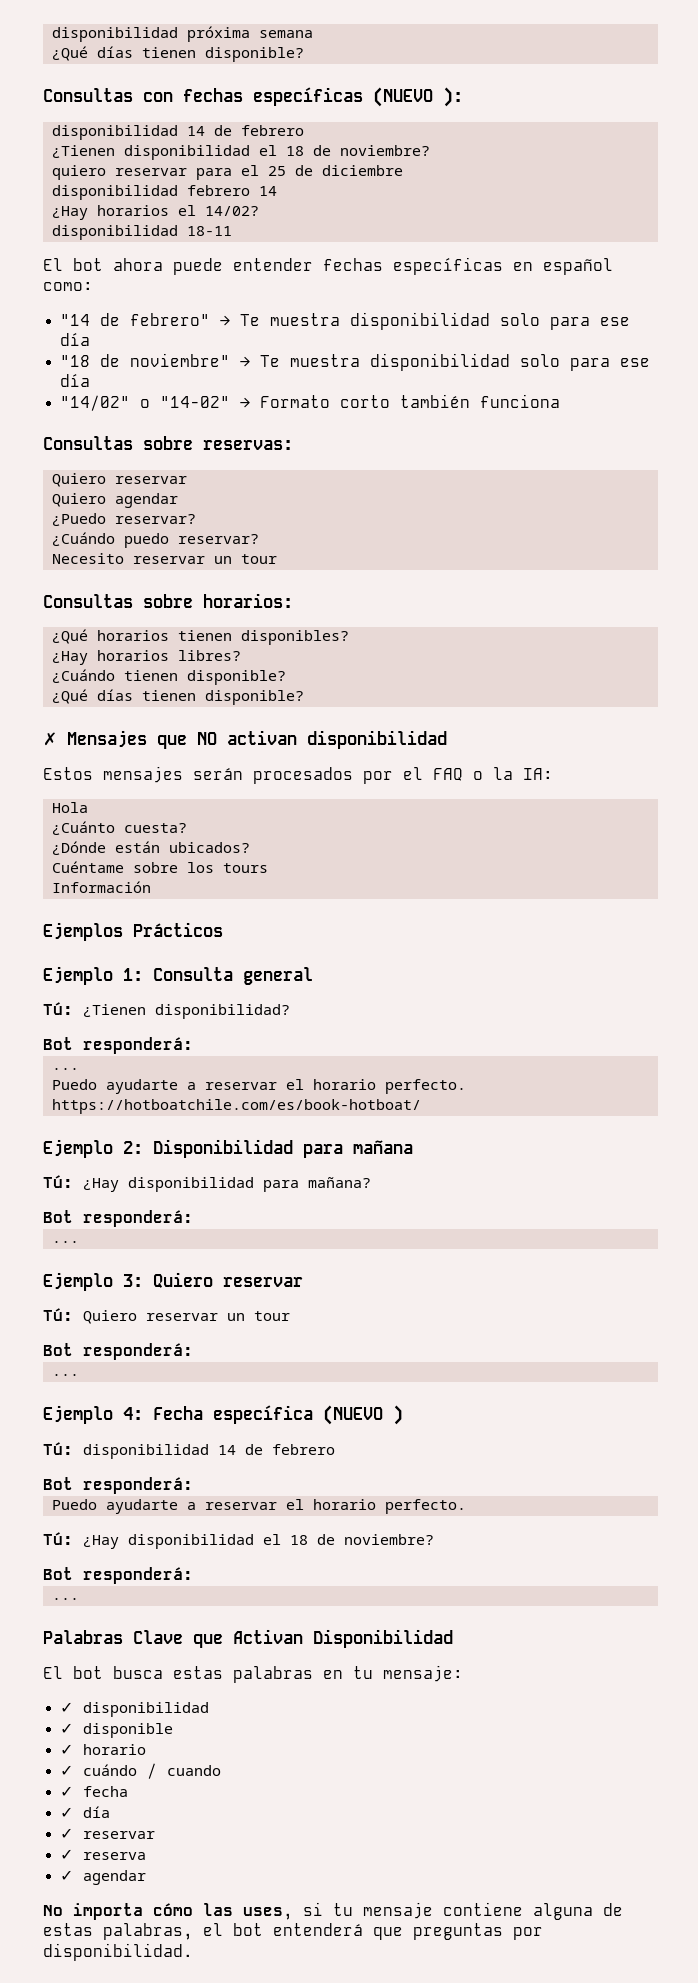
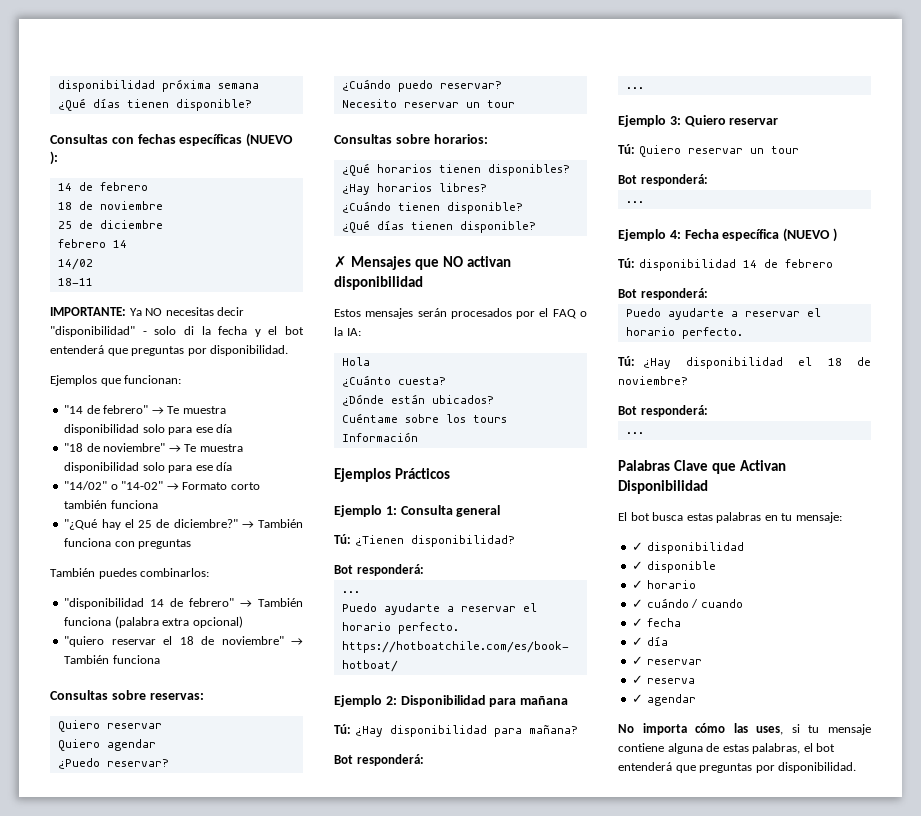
[52,125,305,140] [52,145,431,160] [52,165,260,180] disponibilidad 14 de febrero // ¿Tienen disponibilidad el 18 de noviembre? // quiero reservar para el -> [57,182,148,191] [57,201,163,210] 14 de febrero // 18 de noviembre //
[52,185,179,200] disponibilidad -> (163, 224) none
[52,205,260,220] [52,225,233,240] [43,257,613,275] [43,282,93,291] ¿Hay horarios el 14/02? // disponibilidad 18-11 // El bot ahora puede entender fechas específicas en español como: -> [57,258,93,270] [57,278,93,286] [50,307,245,316] [50,326,304,337] [50,345,289,356] [50,375,182,386] 14/02 // 18-11 // IMPORTANTE: Ya NO necesitas decir "disponibilidad" - solo di la fecha y el bot entenderá que preguntas por disponibilidad. // Ejemplos que funcionan:
(561, 401) none -> [64,519,303,530] [64,538,192,549] [50,568,210,579] [64,598,303,609] [64,616,243,628] [64,636,303,647] [64,655,160,664] // "¿Qué hay el 25 de diciembre?" → También funciona con preguntas // También puedes combinarlos: // "disponibilidad 14 de febrero" → También funciona (palabra extra opcional) // "quiero reservar el 18 de noviembre" → También funciona

